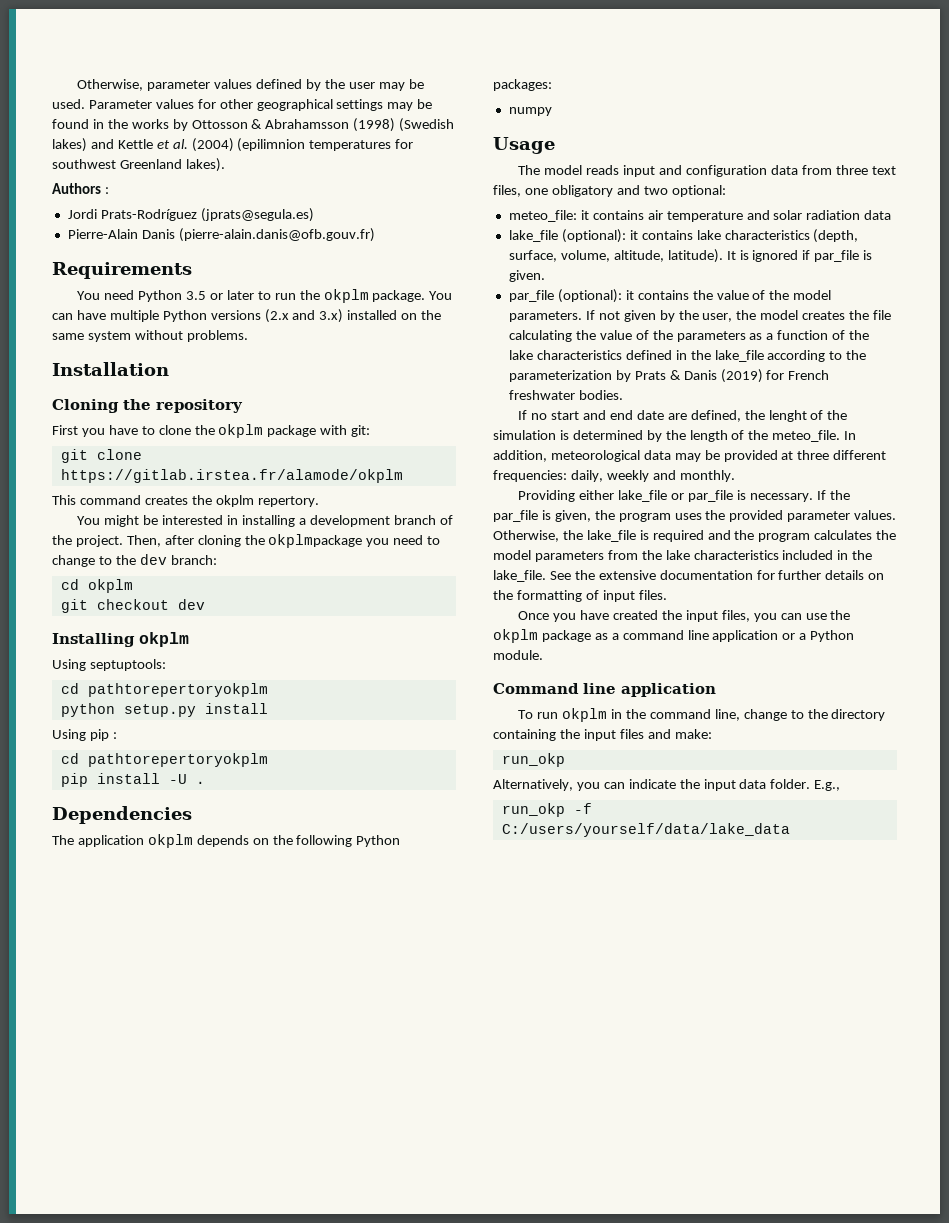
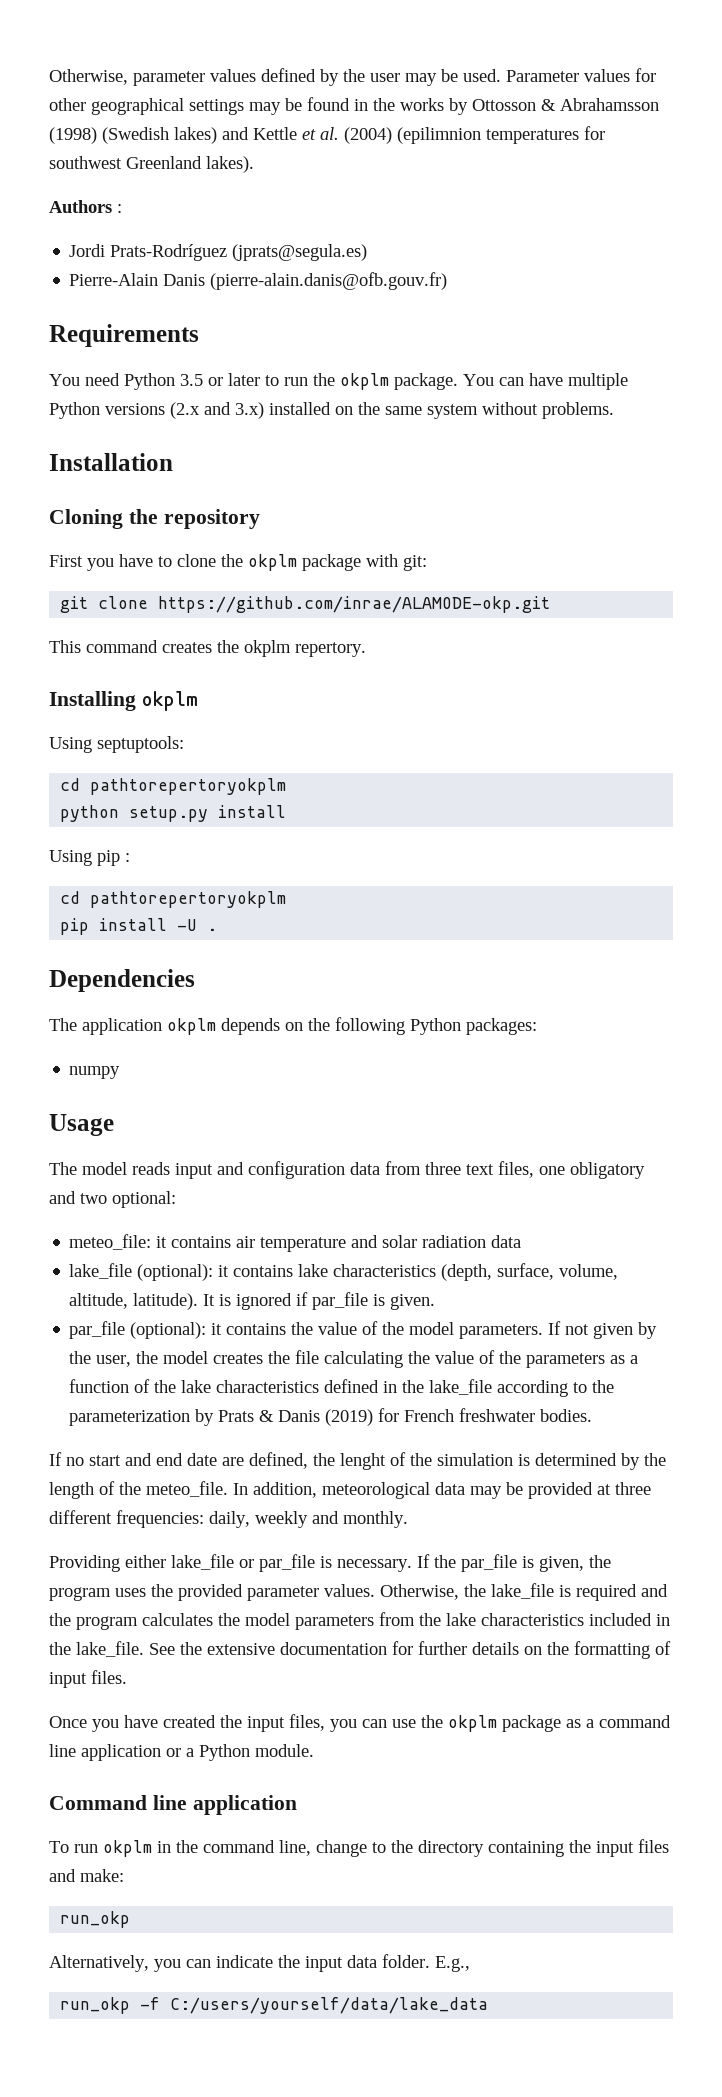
[60,469,403,483] https://gitlab.irstea.fr/alamode/okplm -> [158,596,551,613] https://github.com/inrae/ALAMODE-okp.git
[77,515,453,527] [52,534,441,548] [52,554,217,567] [60,579,133,593] [60,599,205,613] // You might be interested in installing a development branch of the project. Then, after cloning the okplmpackage you need to change to the dev branch: // cd okplm // git checkout dev -> (366, 649) none

